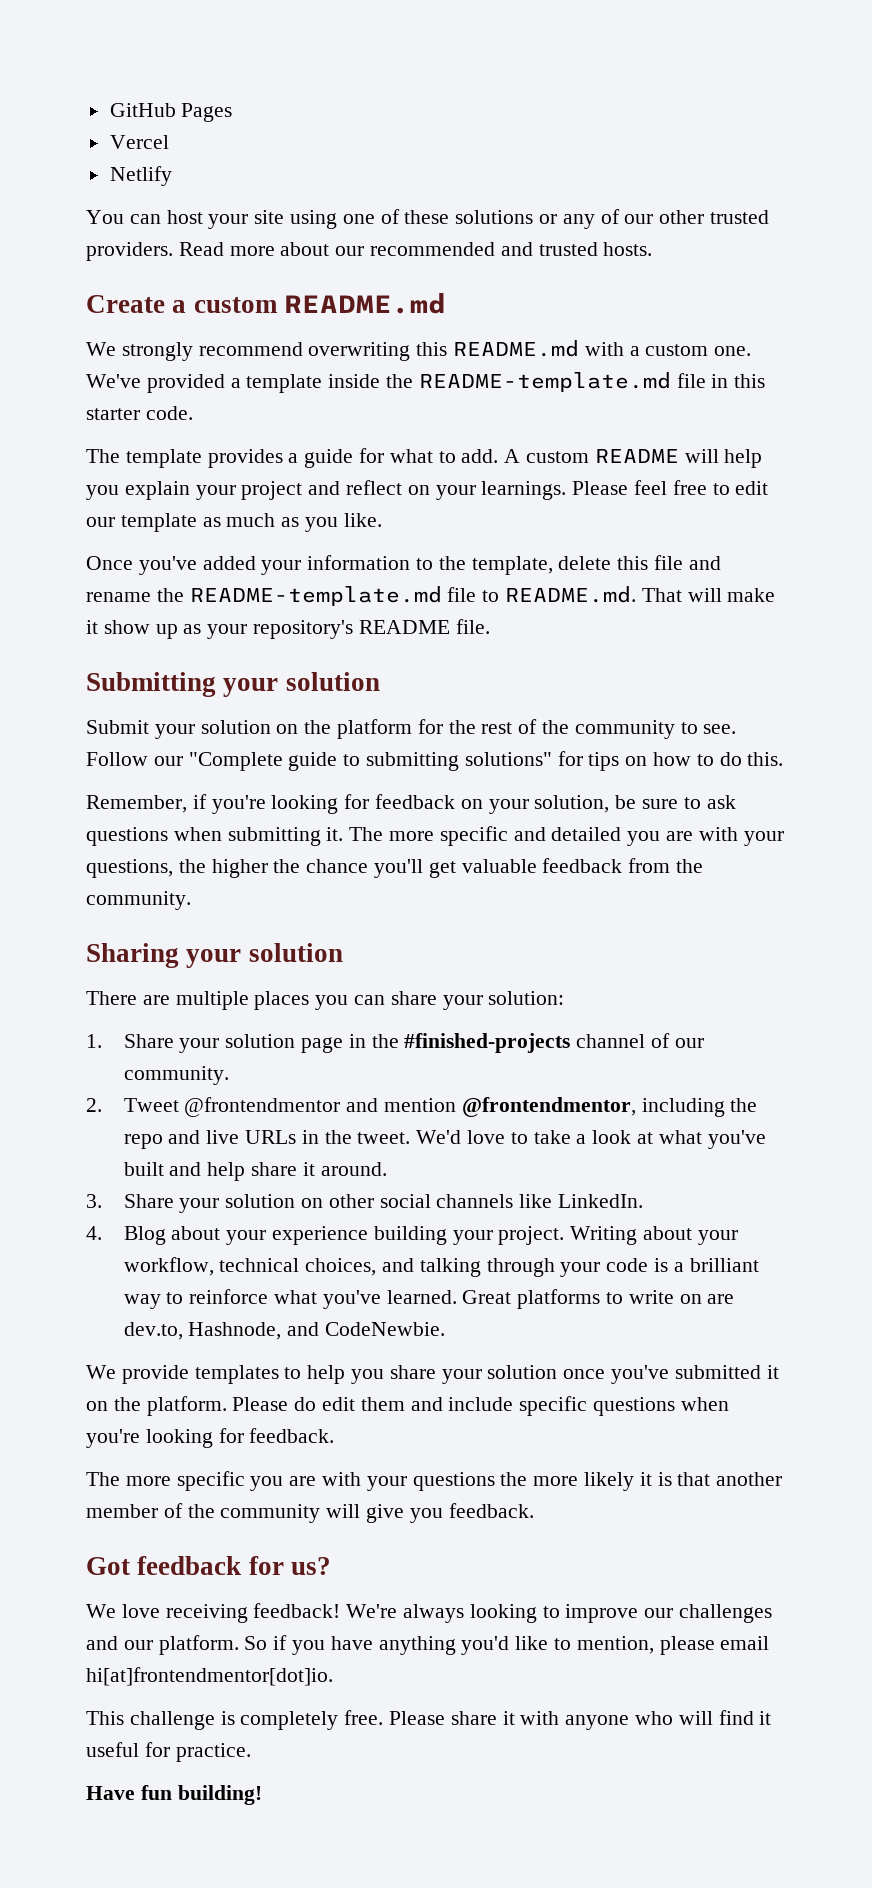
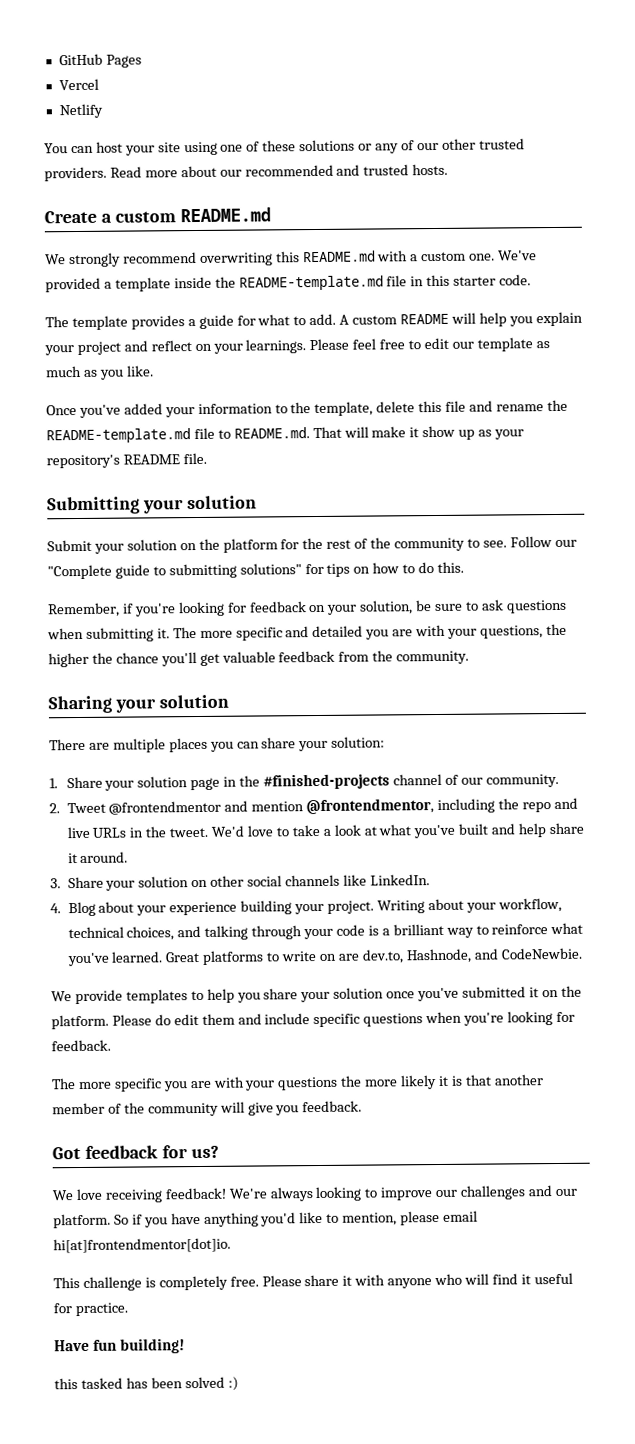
(262, 1795) none -> [54,1376,239,1391] // this tasked has been solved :)

